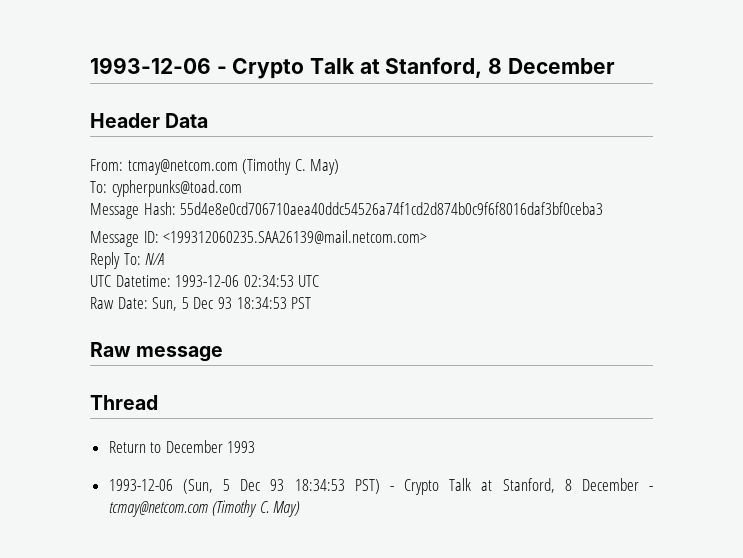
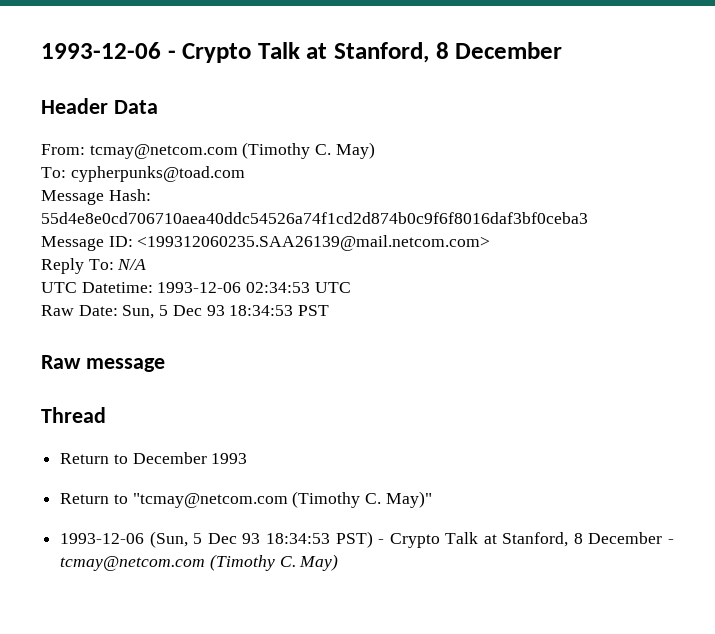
(256, 447) none -> [60,491,432,508] // Return to "tcmay@netcom.com (Timothy C. May)"

